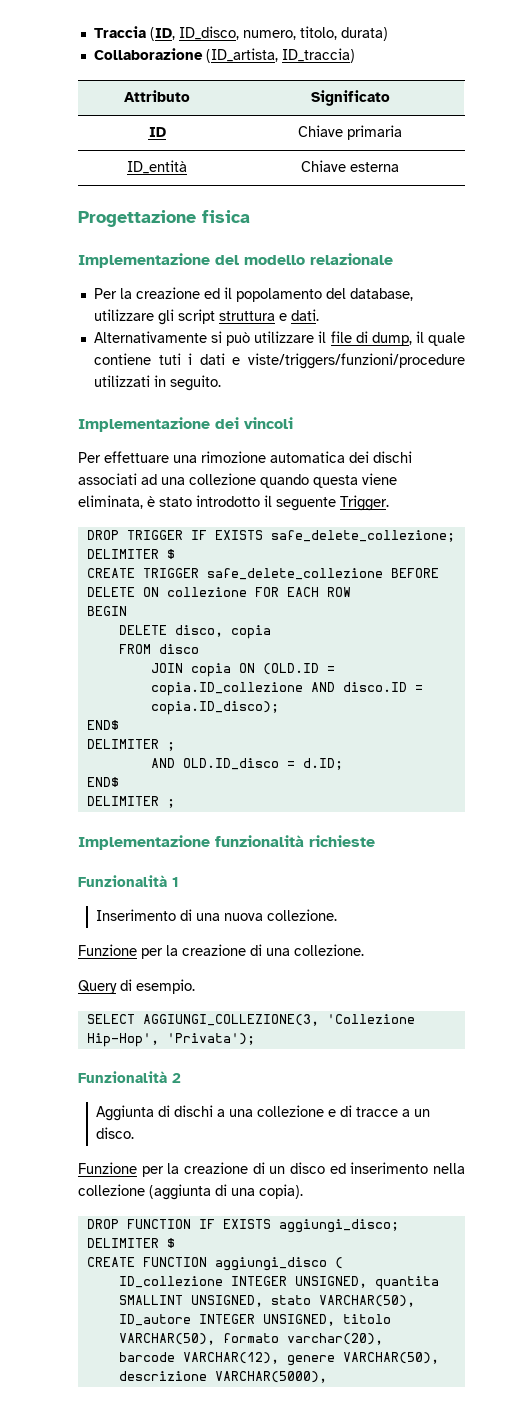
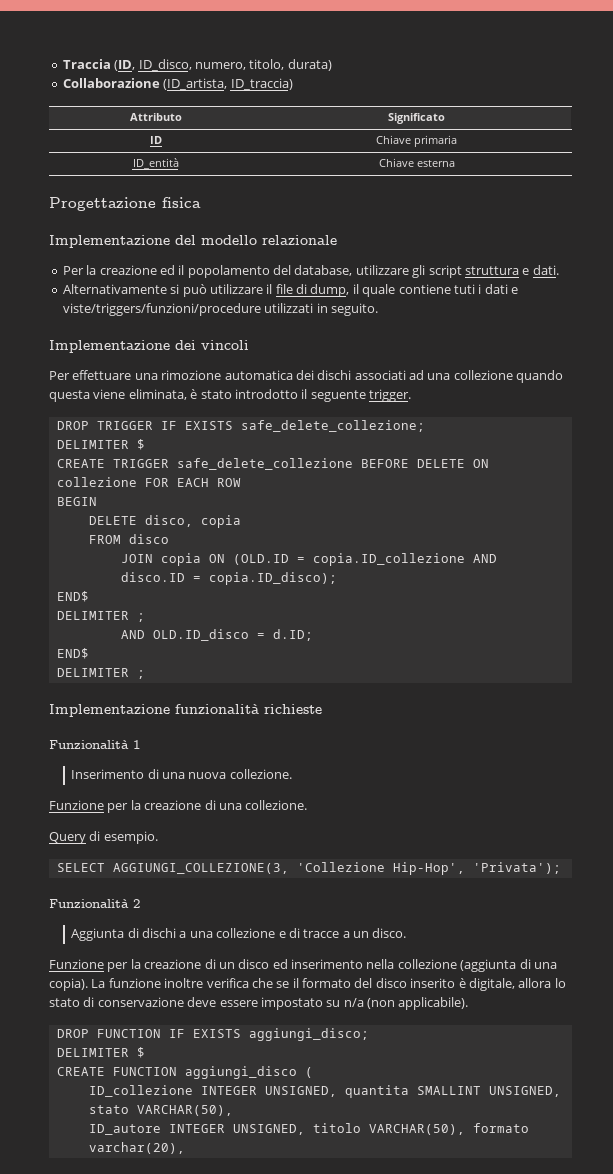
[340,495,389,511] Trigger. -> [369,389,411,402] trigger.
(303, 1191) none -> [91,978,566,991] [49,997,469,1010] La funzione inoltre verifica che se il formato del disco inserito è digitale, allora lo stato di conservazione deve essere impostato su n/a (non applicabile).
[118,1352,439,1366] [118,1371,327,1383] // barcode VARCHAR(12), genere VARCHAR(50), descrizione VARCHAR(5000), -> (185, 1148) none

